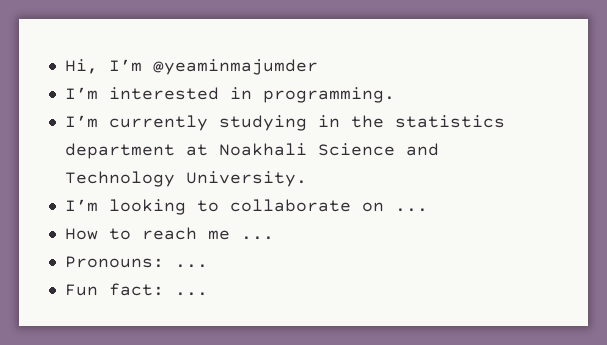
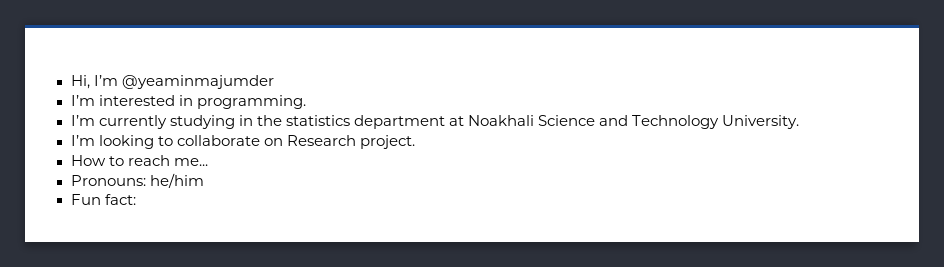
[394,208,428,212] ... -> [286,135,415,149] Research project.
[207,230,274,240] me ... -> [173,158,208,166] me...
[174,264,208,268] ... -> [149,173,204,188] he/him
[174,292,208,296] ... -> (136, 199) none

